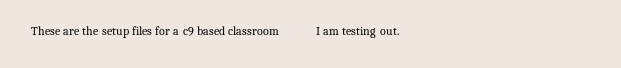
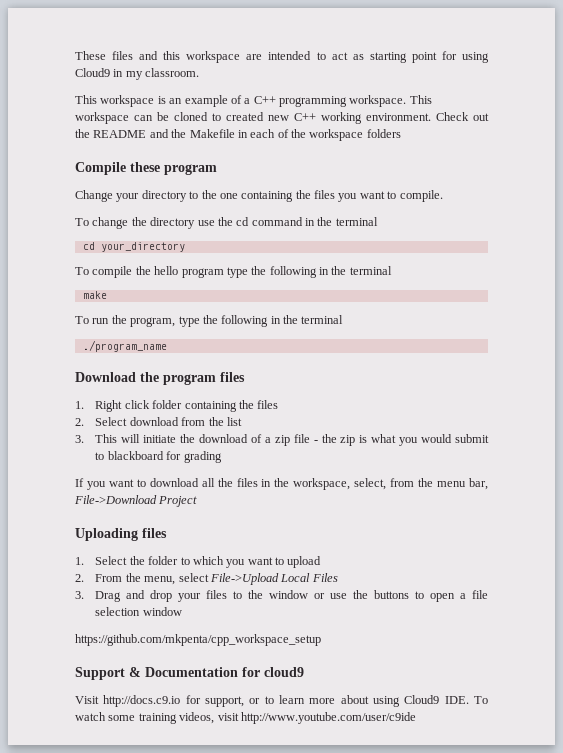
[63,26,399,38] are the setup files for a c9 based classroom I am testing out. -> [112,51,490,63] [75,68,200,80] [75,95,432,107] [75,112,489,124] [75,129,401,141] [75,162,217,175] [75,190,443,202] [75,217,378,229] [82,242,185,252] [75,266,392,278] [82,291,107,299] [75,315,344,327] [82,340,167,352] [75,372,245,385] [75,400,279,412] [75,417,242,426] [75,434,489,446] [95,451,222,463] [75,478,489,490] [74,495,198,507] [75,528,167,541] [75,556,322,568] [75,573,338,585] [75,590,488,602] [95,607,182,616] [75,634,321,646] [75,667,304,680] [75,695,488,707] [75,712,416,724] files and this workspace are intended to act as starting point for using Cloud9 in my classroom. // This workspace is an example of a C++ programming workspace. This workspace can be cloned to created new C++ working environment. Check out the README and the Makefile in each of the workspace folders // Compile these program // Change your directory to the one containing the files you want to compile. // To change the directory use the cd command in the terminal // cd your_directory // To compile the hello program type the following in the terminal // make // To run the program, type the following in the terminal // ./program_name // Download the program files // 1. Right click folder containing the files // 2. Select download from the list // 3. This will initiate the download of a zip file - the zip is what you would submit to blackboard for grading // If you want to download all the files in the workspace, select, from the menu bar, File->Download Project // Uploading files // 1. Select the folder to which you want to upload // 2. From the menu, select File->Upload Local Files // 3. Drag and drop your files to the window or use the buttons to open a file selection window // https://github.com/mkpenta/cpp_workspace_setup // Support & Documentation for cloud9 // Visit http://docs.c9.io for support, or to learn more about using Cloud9 IDE. To watch some training videos, visit http://www.youtube.com/user/c9ide

